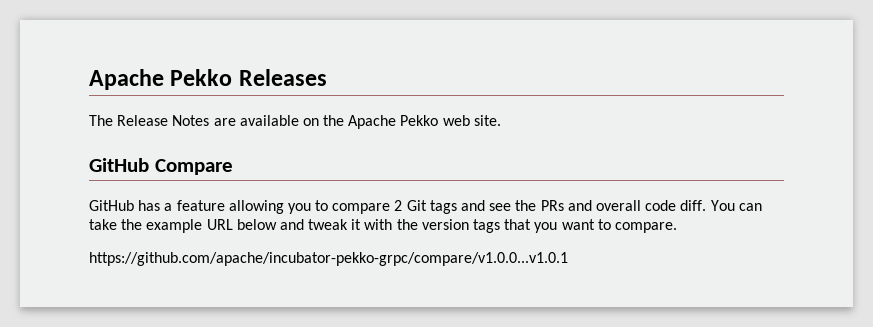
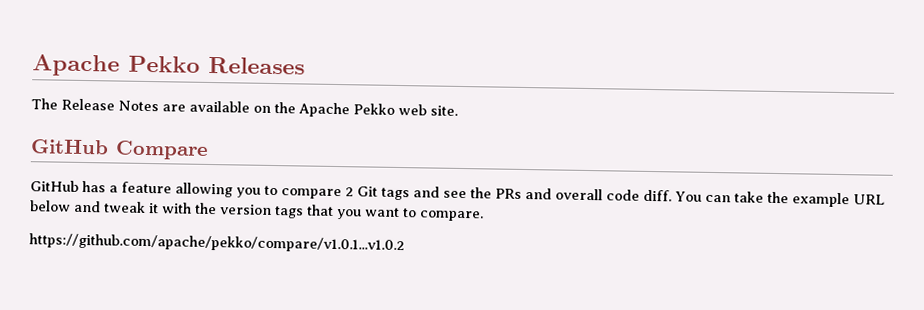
[89,252,568,266] https://github.com/apache/incubator-pekko-grpc/compare/v1.0.0...v1.0.1 -> [29,233,405,254] https://github.com/apache/pekko/compare/v1.0.1...v1.0.2

